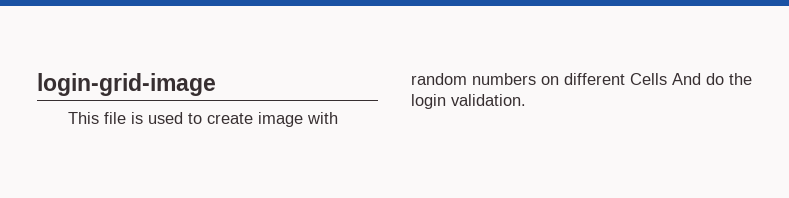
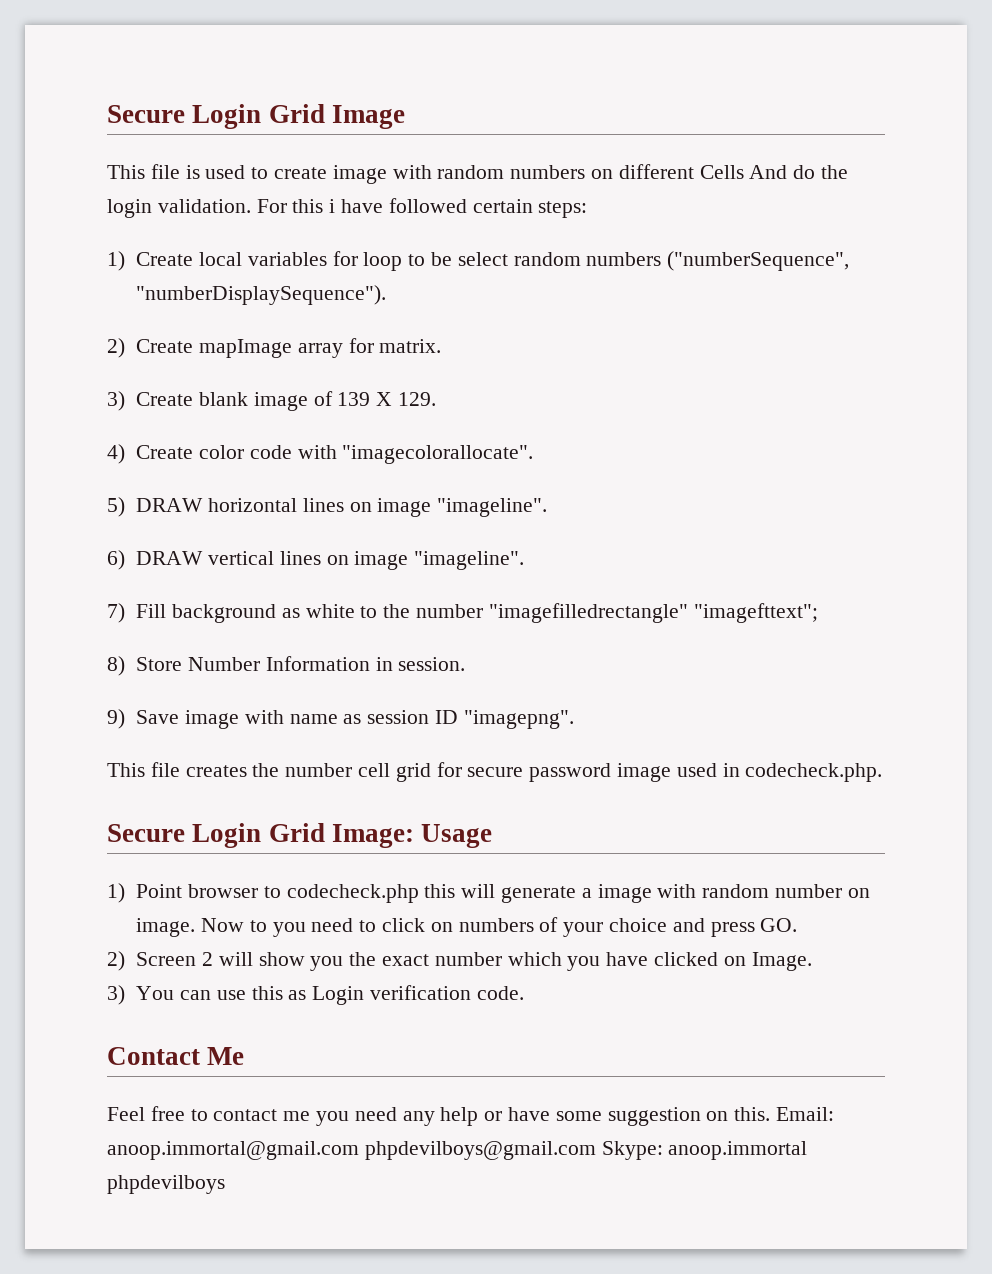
[37,73,216,96] login-grid-image -> [107,104,405,129] Secure Login Grid Image
(526, 100) none -> [256,198,588,218] [107,251,850,271] [136,285,387,305] [107,338,442,358] [107,391,437,411] [107,444,534,464] [107,497,548,517] [107,550,525,570] [107,603,818,623] [107,656,466,676] [107,709,574,729] [107,762,883,782] [107,823,493,848] [107,883,870,903] [136,917,798,937] [107,951,812,971] [107,985,524,1005] [107,1047,245,1065] [107,1106,835,1126] [107,1141,808,1160] [107,1175,225,1194] For this i have followed certain steps: // 1) Create local variables for loop to be select random numbers ("numberSequence", "numberDisplaySequence"). // 2) Create mapImage array for matrix. // 3) Create blank image of 139 X 129. // 4) Create color code with "imagecolorallocate". // 5) DRAW horizontal lines on image "imageline". // 6) DRAW vertical lines on image "imageline". // 7) Fill background as white to the number "imagefilledrectangle" "imagefttext"; // 8) Store Number Information in session. // 9) Save image with name as session ID "imagepng". // This file creates the number cell grid for secure password image used in codecheck.php. // Secure Login Grid Image: Usage // 1) Point browser to codecheck.php this will generate a image with random number on image. Now to you need to click on numbers of your choice and press GO. // 2) Screen 2 will show you the exact number which you have clicked on Image. // 3) You can use this as Login verification code. // Contact Me // Feel free to contact me you need any help or have some suggestion on this. Email: anoop.immortal@gmail.com phpdevilboys@gmail.com Skype: anoop.immortal phpdevilboys

